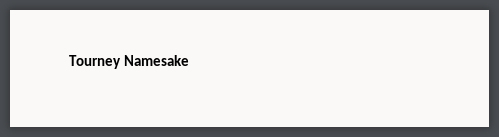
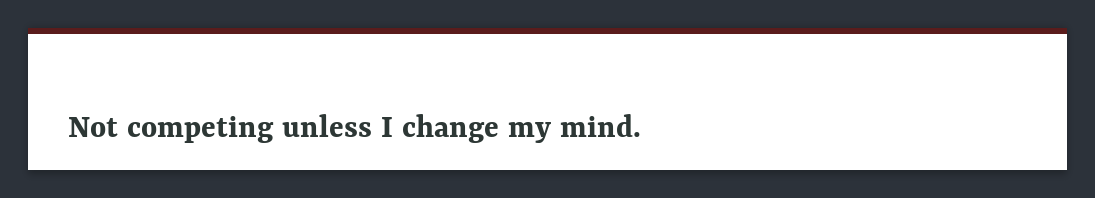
[69,55,190,69] Tourney Namesake -> [68,114,642,143] Not competing unless I change my mind.

